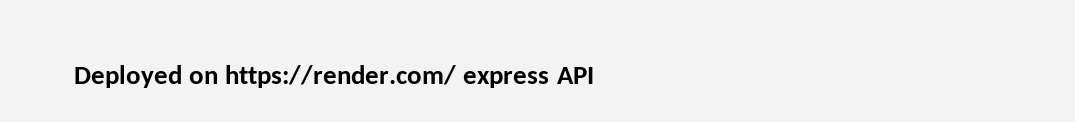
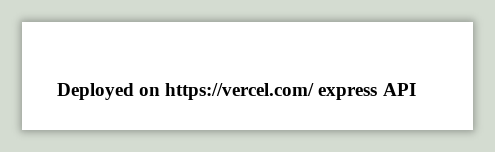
[225,65,457,88] https://render.com/ -> [165,83,315,100] https://vercel.com/

